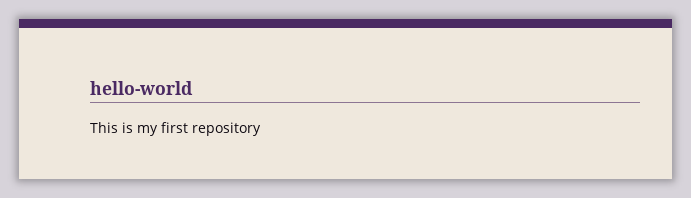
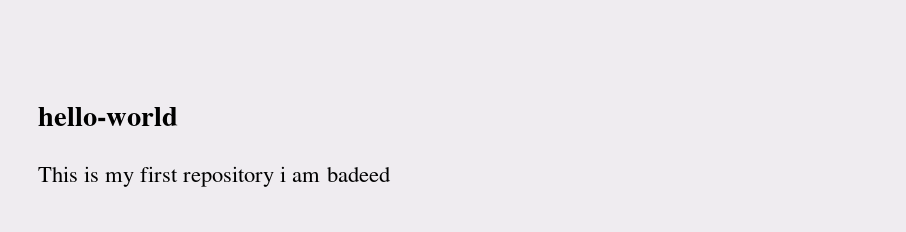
(261, 129) none -> [280,166,391,182] i am badeed

